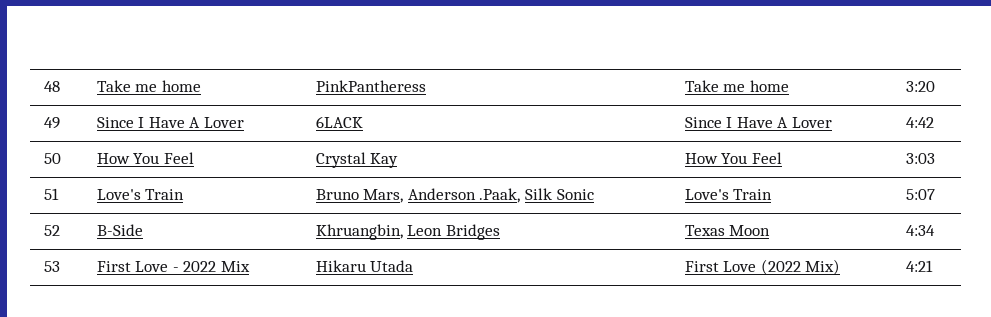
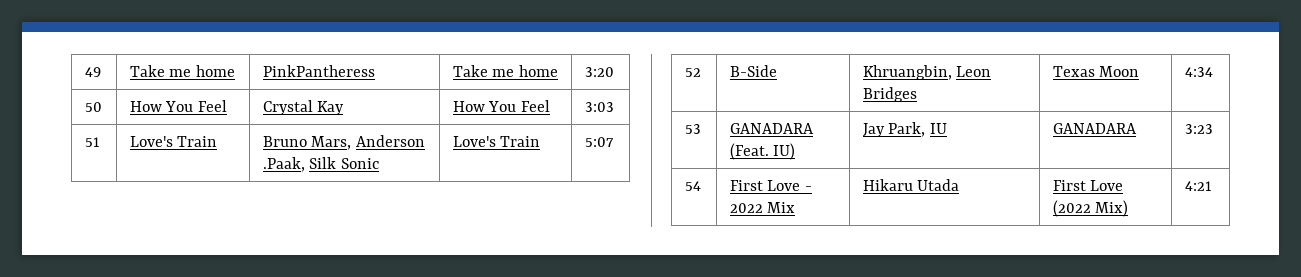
[43,81,60,92] 48 -> [84,67,101,77] 49
[43,117,60,129] [96,117,244,128] [315,116,363,128] [684,117,832,128] [905,117,934,128] // 49 | Since I Have A Lover | 6LACK | Since I Have A Lover | 4:42 -> (614, 72) none
(60, 266) none -> [729,123,814,134] [729,143,796,160] [862,122,948,137] [1052,123,1137,134] [1184,124,1213,134] [684,181,701,191] | GANADARA (Feat. IU) | Jay Park, IU | GANADARA | 3:23 // 54

